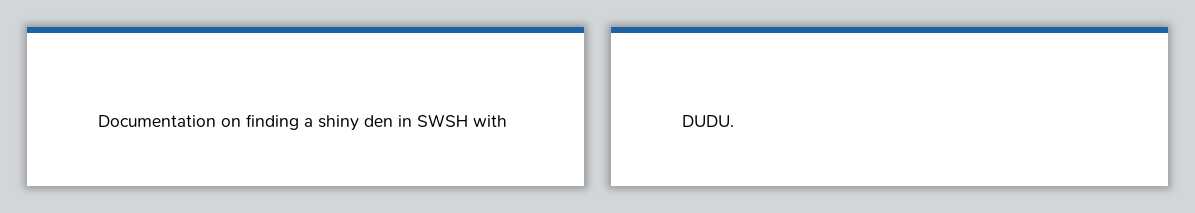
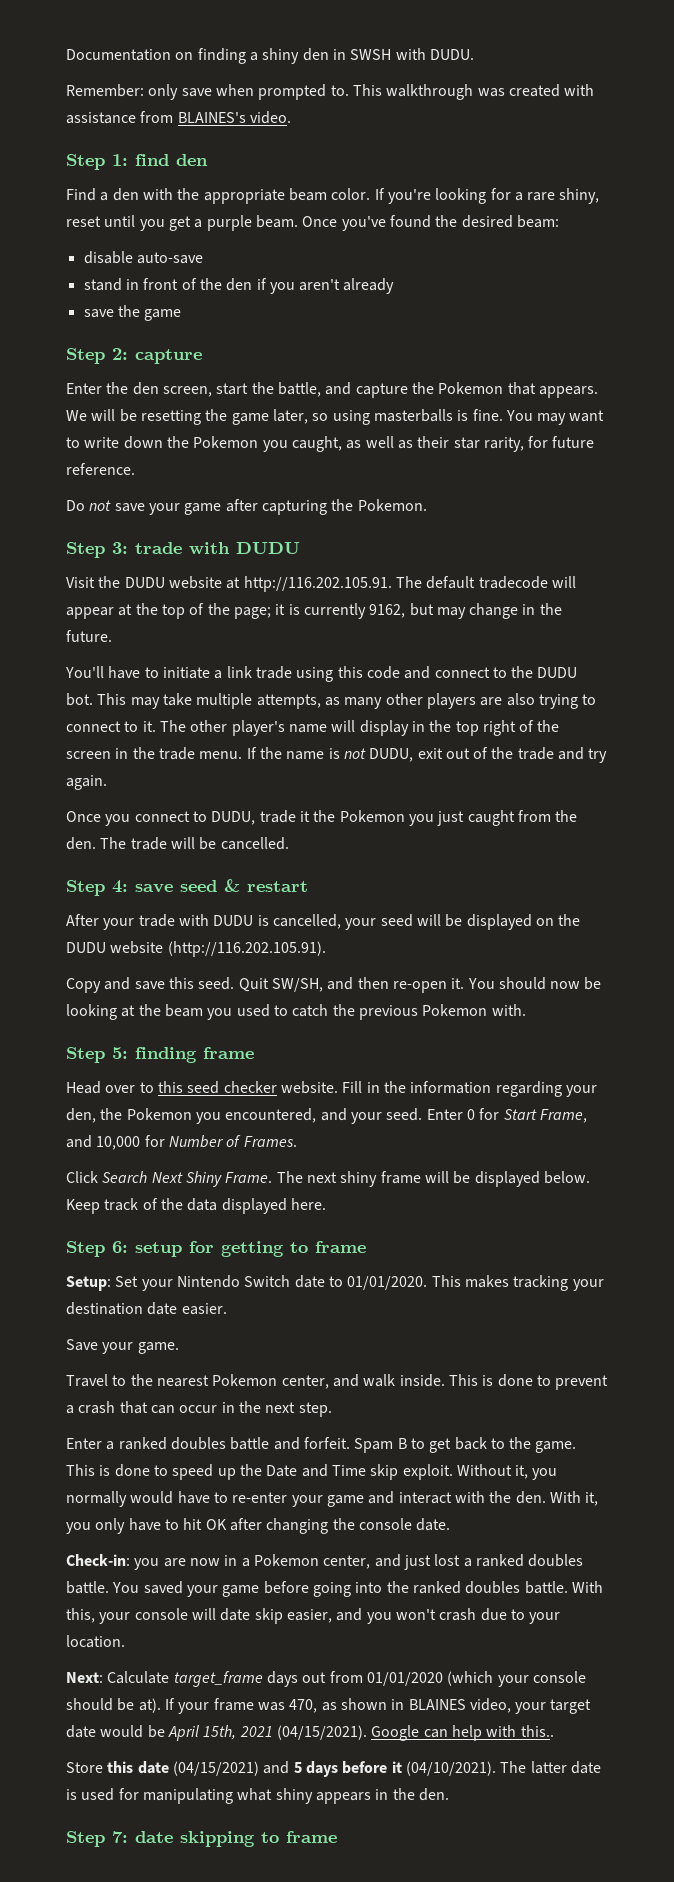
(734, 121) none -> [66,84,595,100] [66,111,291,124] [66,154,208,170] [66,188,600,204] [66,215,559,231] [83,251,203,264] [83,278,395,294] [83,305,182,321] [66,348,202,364] [66,382,598,398] [66,409,605,425] [66,436,595,452] [66,463,135,475] [66,499,427,515] [66,542,300,558] [66,576,576,592] [66,603,562,619] [66,630,112,642] [65,666,578,682] [66,693,597,709] [66,720,560,736] [66,747,608,763] [66,775,107,790] [66,810,578,826] [66,837,289,850] [66,879,308,896] [66,914,581,930] [66,941,326,957] [66,977,602,993] [66,1004,526,1020] [66,1047,254,1063] [66,1081,597,1097] [66,1108,587,1124] [66,1135,297,1150] [66,1171,590,1187] [66,1198,326,1214] [66,1241,366,1257] [66,1275,604,1291] [66,1302,227,1315] [66,1339,179,1354] [66,1374,609,1390] [66,1401,332,1417] [66,1437,577,1453] [66,1464,558,1480] [66,1491,599,1507] [66,1518,451,1534] [66,1554,584,1570] [66,1581,603,1597] [66,1608,561,1624] [66,1635,125,1648] [66,1671,586,1687] [66,1698,592,1714] [66,1725,554,1741] [66,1761,601,1777] [66,1788,449,1804] [66,1831,337,1847] // Remember: only save when prompted to. This walkthrough was created with assistance from BLAINES's video. // Step 1: find den // Find a den with the appropriate beam color. If you're looking for a rare shiny, reset until you get a purple beam. Once you've found the desired beam: // disable auto-save // stand in front of the den if you aren't already // save the game // Step 2: capture // Enter the den screen, start the battle, and capture the Pokemon that appears. We will be resetting the game later, so using masterballs is fine. You may want to write down the Pokemon you caught, as well as their star rarity, for future reference. // Do not save your game after capturing the Pokemon. // Step 3: trade with DUDU // Visit the DUDU website at http://116.202.105.91. The default tradecode will appear at the top of the page; it is currently 9162, but may change in the future. // You'll have to initiate a link trade using this code and connect to the DUDU bot. This may take multiple attempts, as many other players are also trying to connect to it. The other player's name will display in the top right of the screen in the trade menu. If the name is not DUDU, exit out of the trade and try again. // Once you connect to DUDU, trade it the Pokemon you just caught from the den. The trade will be cancelled. // Step 4: save seed & restart // After your trade with DUDU is cancelled, your seed will be displayed on the DUDU website (http://116.202.105.91). // Copy and save this seed. Quit SW/SH, and then re-open it. You should now be looking at the beam you used to catch the previous Pokemon with. // Step 5: finding frame // Head over to this seed checker website. Fill in the information regarding your den, the Pokemon you encountered, and your seed. Enter 0 for Start Frame, and 10,000 for Number of Frames. // Click Search Next Shiny Frame. The next shiny frame will be displayed below. Keep track of the data displayed here. // Step 6: setup for getting to frame // Setup: Set your Nintendo Switch date to 01/01/2020. This makes tracking your destination date easier. // Save your game. // Travel to the nearest Pokemon center, and walk inside. This is done to prevent a crash that can occur in the next step. // Enter a ranked doubles battle and forfeit. Spam B to get back to the game. This is done to speed up the Date and Time skip exploit. Without it, you normally would have to re-enter your game and interact with the den. With it, you only have to hit OK after changing the console date. // Check-in: you are now in a Pokemon center, and just lost a ranked doubles battle. You saved your game before going into the ranked doubles battle. With this, your console will date skip easier, and you won't crash due to your location. // Next: Calculate target_frame days out from 01/01/2020 (which your console should be at). If your frame was 470, as shown in BLAINES video, your target date would be April 15th, 2021 (04/15/2021). Google can help with this.. // Store this date (04/15/2021) and 5 days before it (04/10/2021). The latter date is used for manipulating what shiny appears in the den. // Step 7: date skipping to frame

